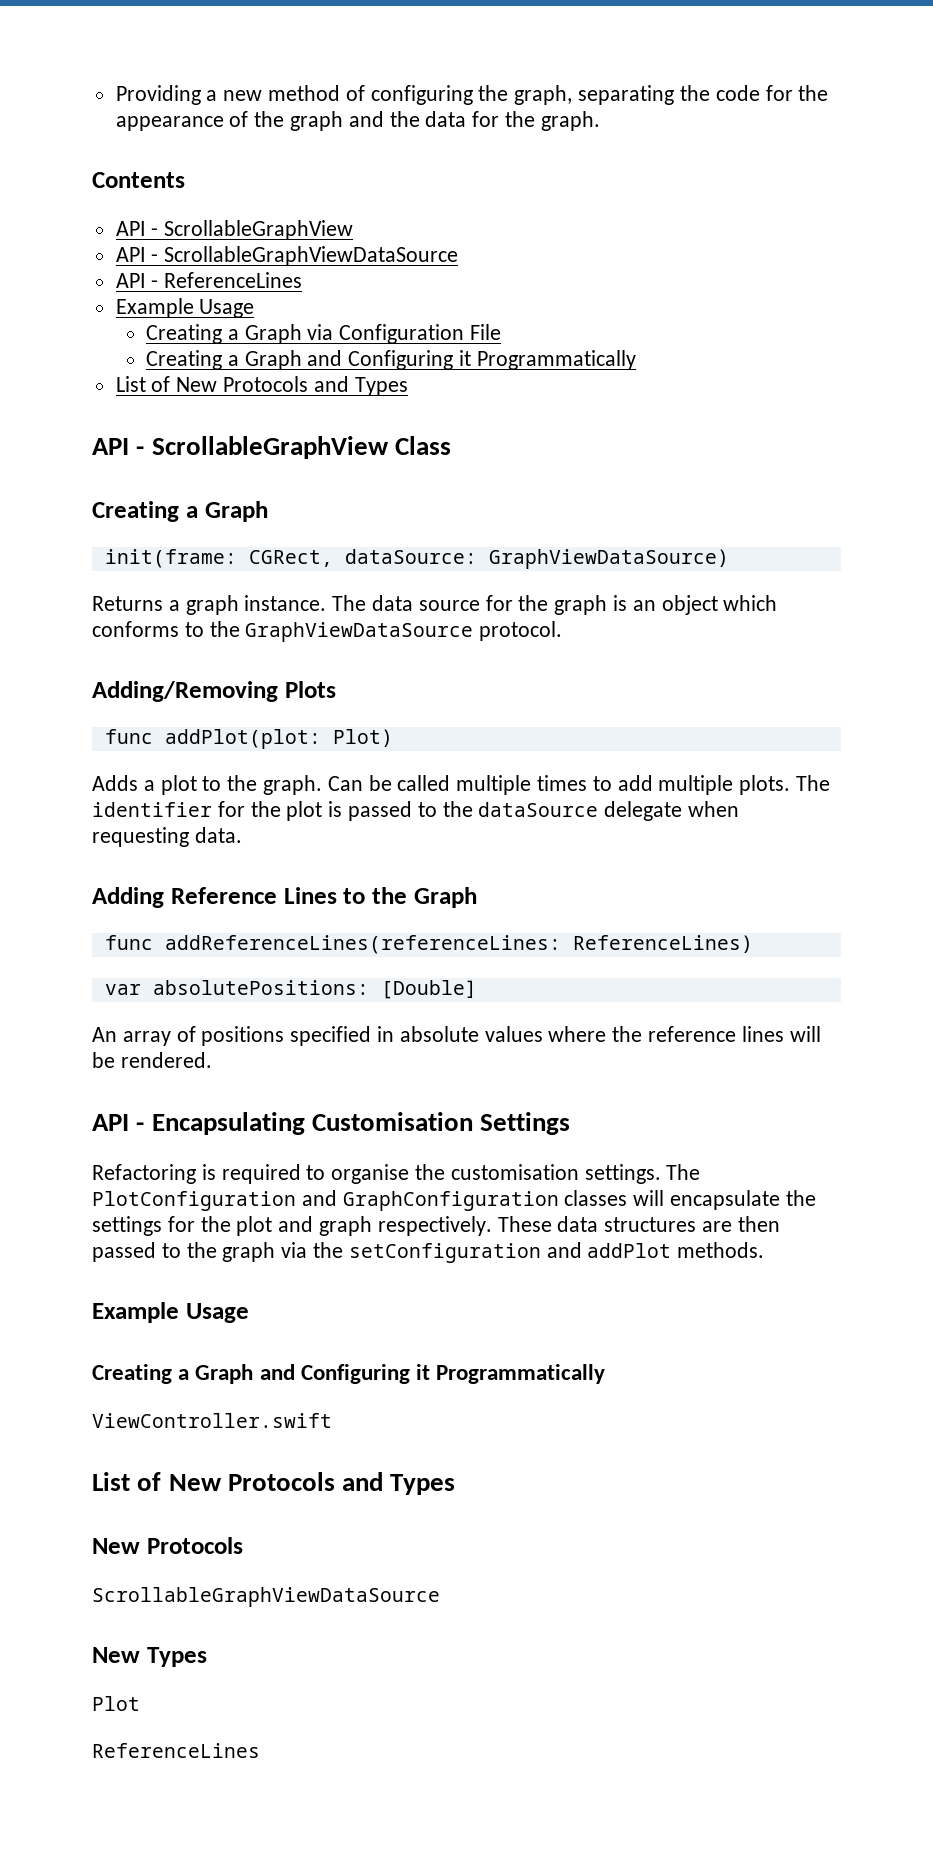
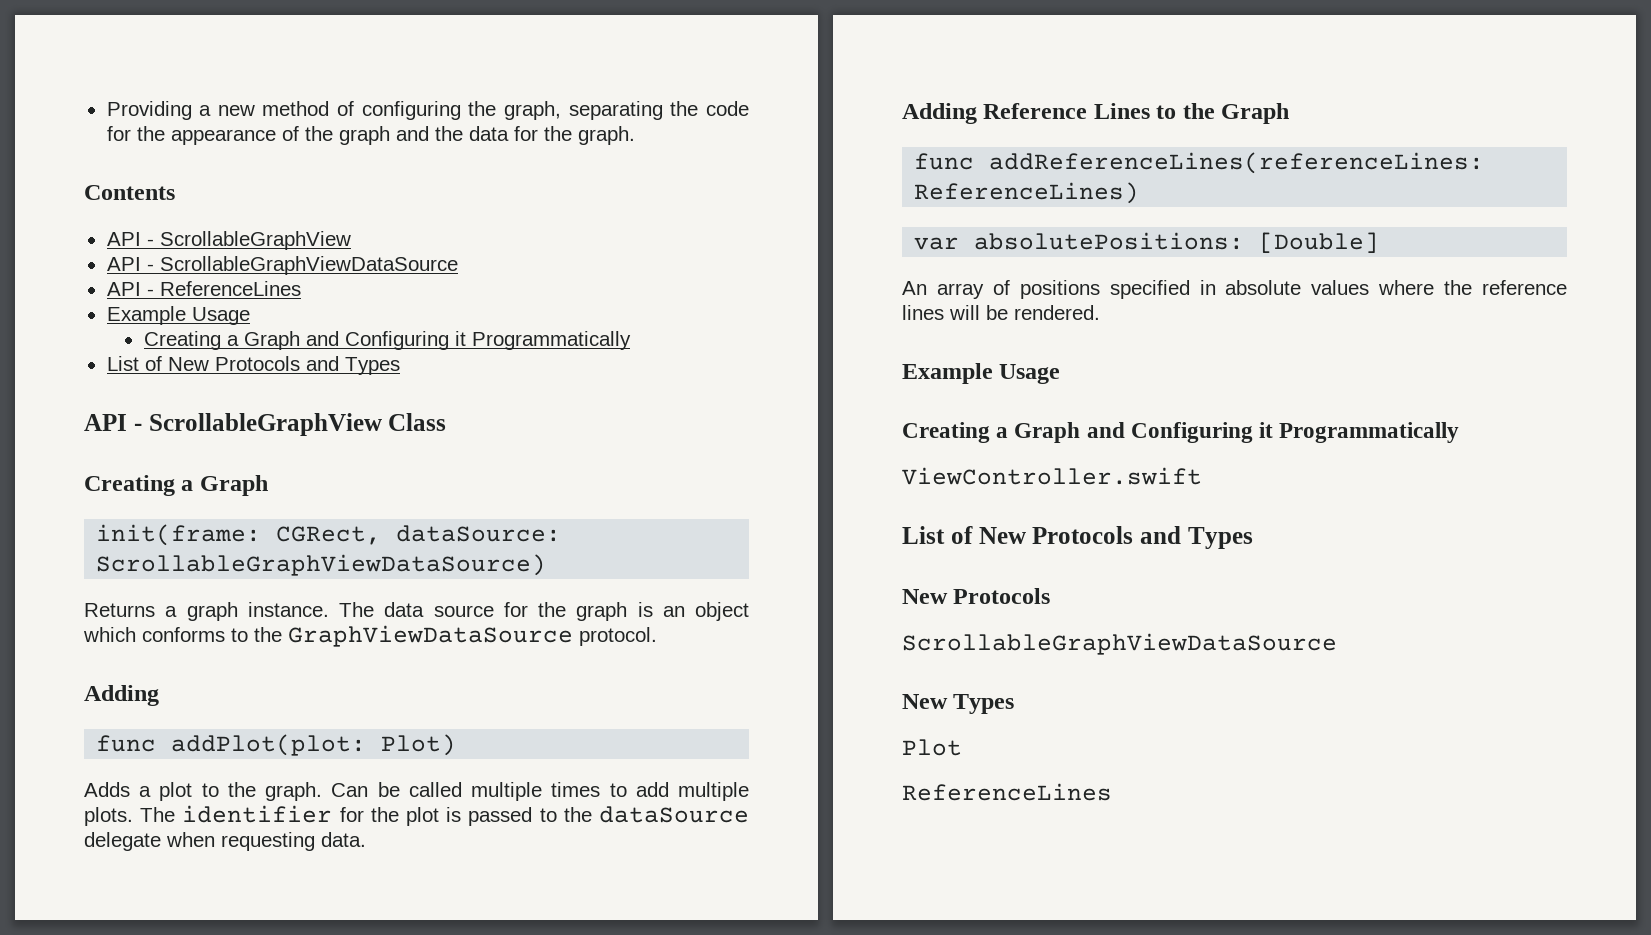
[145,324,501,344] // Creating a Graph via Configuration File -> (250, 316) none
[488,549,729,569] GraphViewDataSource) -> [96,554,547,576] ScrollableGraphViewDataSource)
[92,681,336,702] Adding/Removing Plots -> [84,685,159,706] Adding
[92,1112,571,1135] [92,1164,701,1184] [92,1190,816,1211] [92,1216,780,1236] [92,1242,765,1263] // API - Encapsulating Customisation Settings // Refactoring is required to organise the customisation settings. The PlotConfiguration and GraphConfiguration classes will encapsulate the settings for the plot and graph respectively. These data structures are then passed to the graph via the setConfiguration and addPlot methods. -> (1100, 312) none

